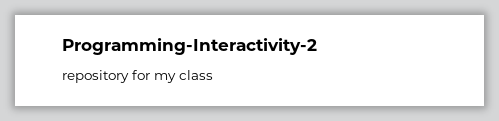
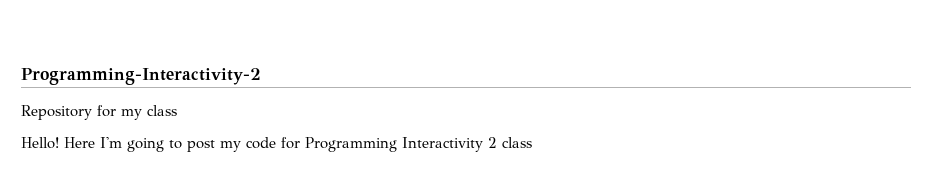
[62,70,129,83] repository -> [21,105,92,120] Repository
(213, 75) none -> [21,137,532,152] // Hello! Here I'm going to post my code for Programming Interactivity 2 class

